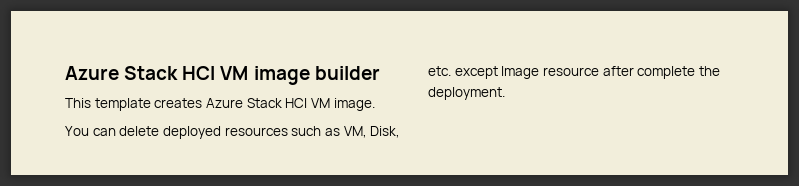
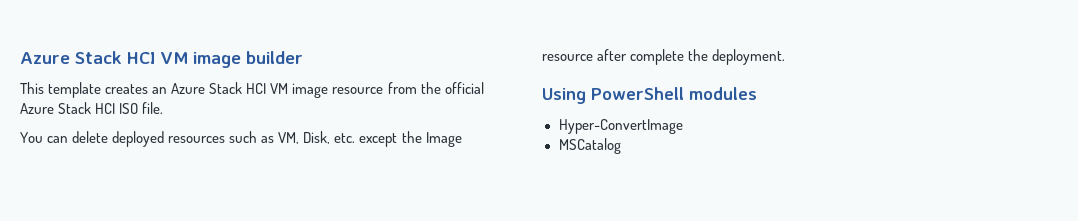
[205,98,375,111] Azure Stack HCI VM image. -> [152,82,484,98] [20,102,164,114] an Azure Stack HCI VM image resource from the official Azure Stack HCI ISO file.
(498, 72) none -> [401,131,422,143] the
(505, 93) none -> [542,87,757,104] [558,119,683,134] [558,138,621,154] // Using PowerShell modules // Hyper-ConvertImage // MSCatalog

